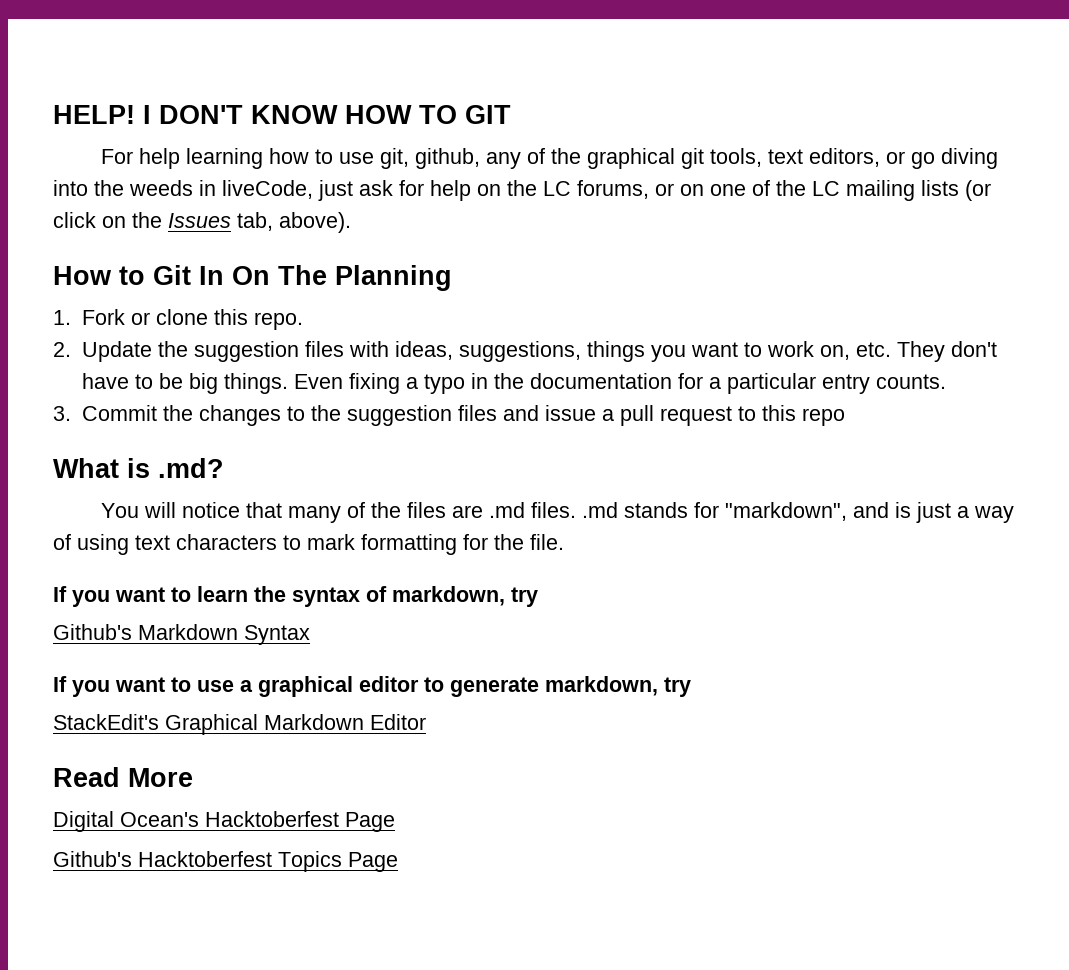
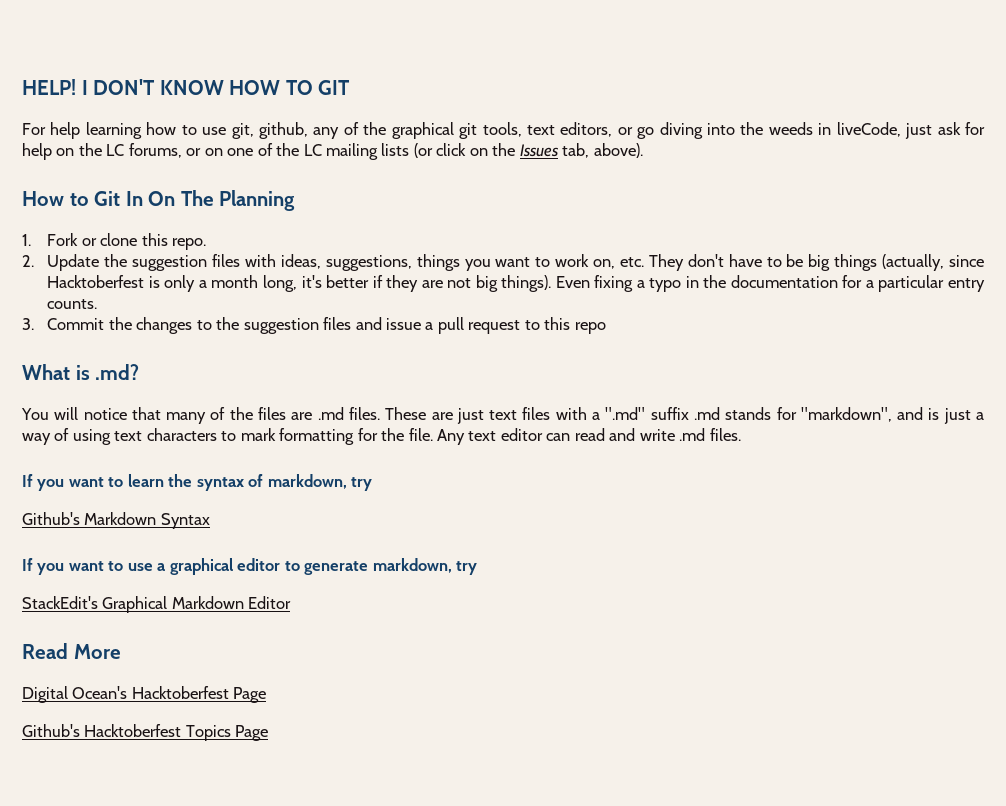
[223,373,288,394] things. -> [834,254,984,271] [47,275,552,292] things (actually, since Hacktoberfest is only a month long, it's better if they are not big things).
(576, 510) none -> [385,407,689,424] These are just text files with a ".md" suffix
(564, 542) none -> [437,428,741,445] Any text editor can read and write .md files.

